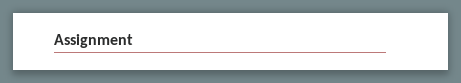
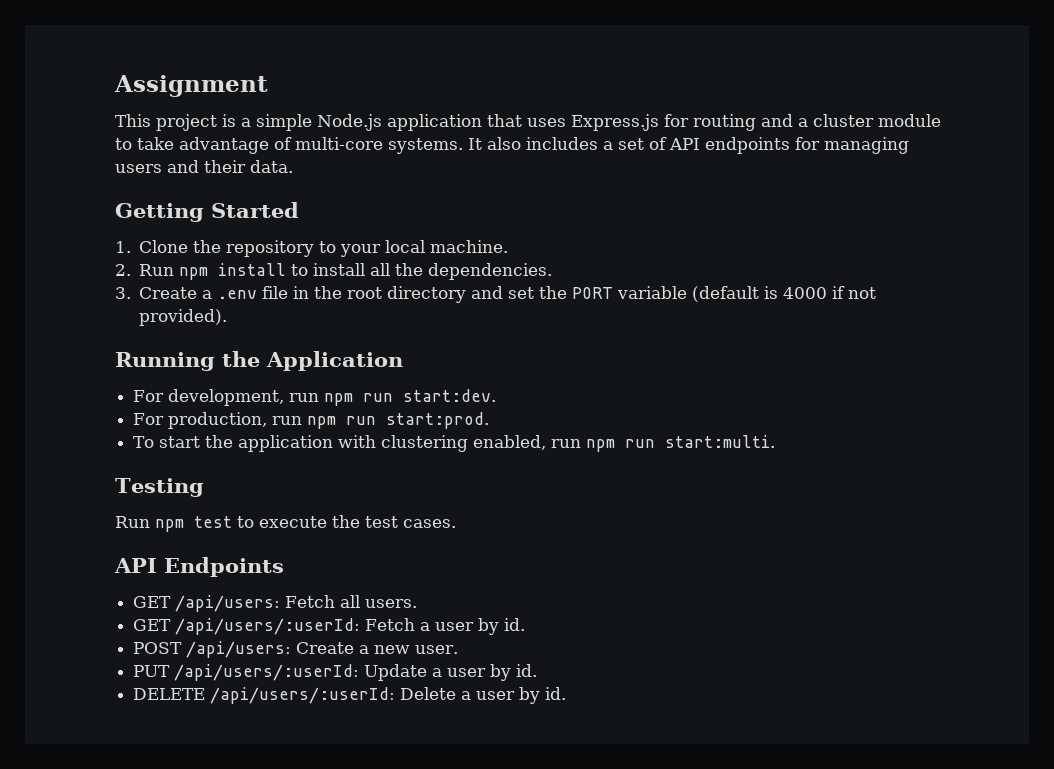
(133, 41) none -> [115,114,941,131] [115,137,909,154] [115,160,293,173] [115,202,299,222] [115,240,509,257] [115,263,553,280] [115,286,877,303] [139,309,228,326] [115,351,403,371] [133,389,497,406] [133,412,490,429] [133,435,776,452] [115,478,204,497] [115,515,456,532] [114,557,284,577] [133,595,418,612] [133,618,526,635] [133,641,459,658] [133,664,538,681] [133,687,567,704] // This project is a simple Node.js application that uses Express.js for routing and a cluster module to take advantage of multi-core systems. It also includes a set of API endpoints for managing users and their data. // Getting Started // 1. Clone the repository to your local machine. // 2. Run npm install to install all the dependencies. // 3. Create a .env file in the root directory and set the PORT variable (default is 4000 if not provided). // Running the Application // For development, run npm run start:dev. // For production, run npm run start:prod. // To start the application with clustering enabled, run npm run start:multi. // Testing // Run npm test to execute the test cases. // API Endpoints // GET /api/users: Fetch all users. // GET /api/users/:userId: Fetch a user by id. // POST /api/users: Create a new user. // PUT /api/users/:userId: Update a user by id. // DELETE /api/users/:userId: Delete a user by id.

